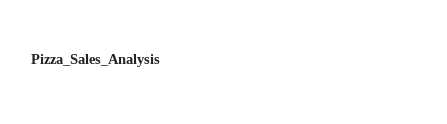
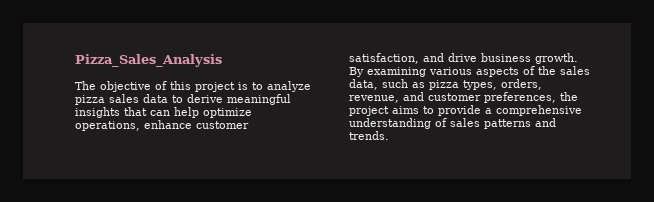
(160, 60) none -> [75,81,311,92] [75,94,291,105] [75,107,252,118] [75,120,249,131] [349,53,578,64] [349,66,590,77] [349,79,542,90] [349,92,578,103] [349,105,582,116] [349,118,556,129] [349,131,389,140] // The objective of this project is to analyze pizza sales data to derive meaningful insights that can help optimize operations, enhance customer satisfaction, and drive business growth. By examining various aspects of the sales data, such as pizza types, orders, revenue, and customer preferences, the project aims to provide a comprehensive understanding of sales patterns and trends.

